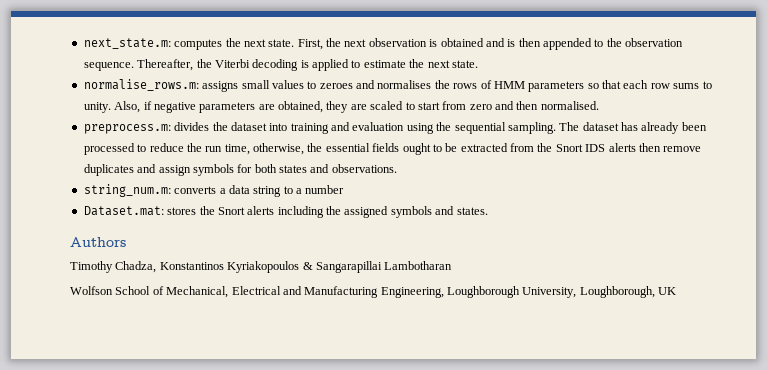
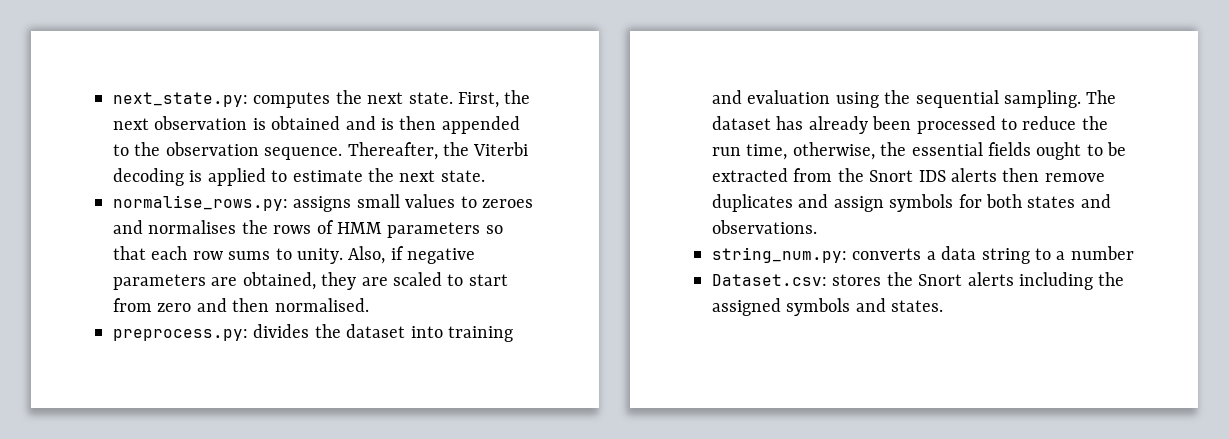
[83,38,171,49] next_state.m: -> [113,92,248,107] next_state.py:
[83,79,199,91] normalise_rows.m: -> [113,195,288,211] normalise_rows.py:
[83,124,171,134] preprocess.m: -> [113,329,248,341] preprocess.py:
[83,184,171,197] string_num.m: -> [712,247,847,263] string_num.py:
[83,206,164,216] Dataset.mat: -> [712,274,827,286] Dataset.csv:
[70,237,126,247] [70,261,453,273] [70,286,677,298] // Authors // Timothy Chadza, Konstantinos Kyriakopoulos & Sangarapillai Lambotharan // Wolfson School of Mechanical, Electrical and Manufacturing Engineering, Loughborough University, Loughborough, UK -> (944, 306) none

